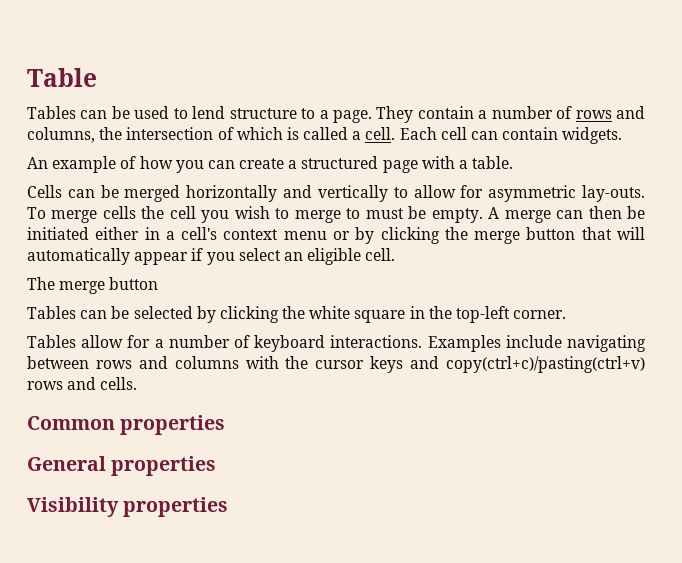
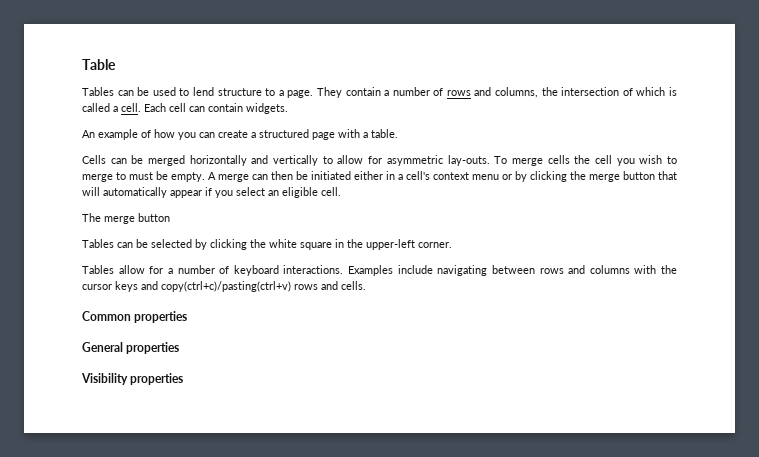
[456,306,511,323] top-left -> [366,239,415,250] upper-left

